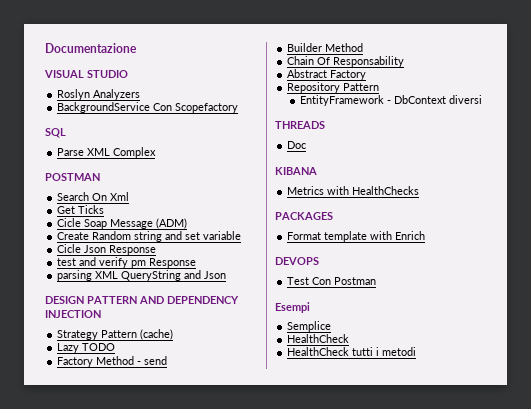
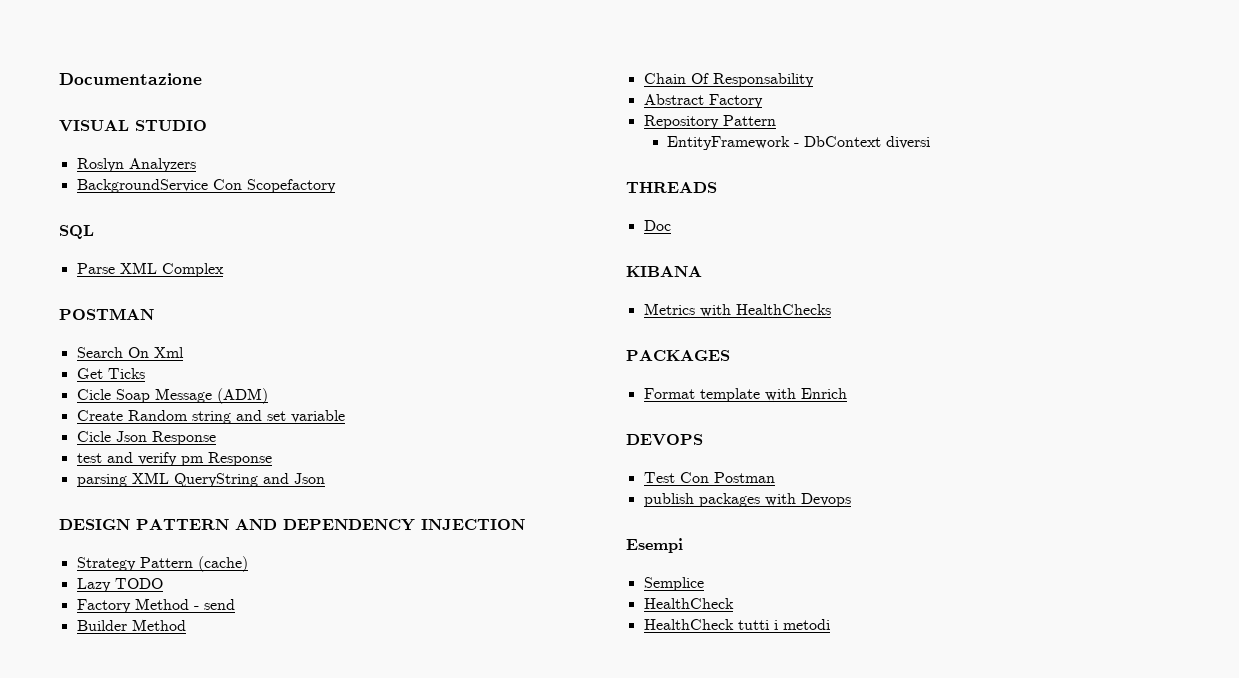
(377, 281) none -> [643,493,851,507] // publish packages with Devops

